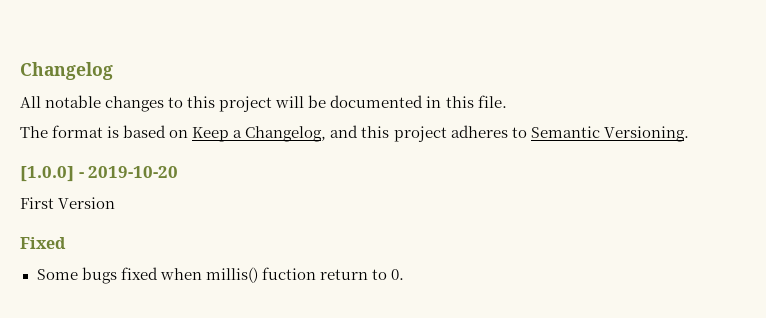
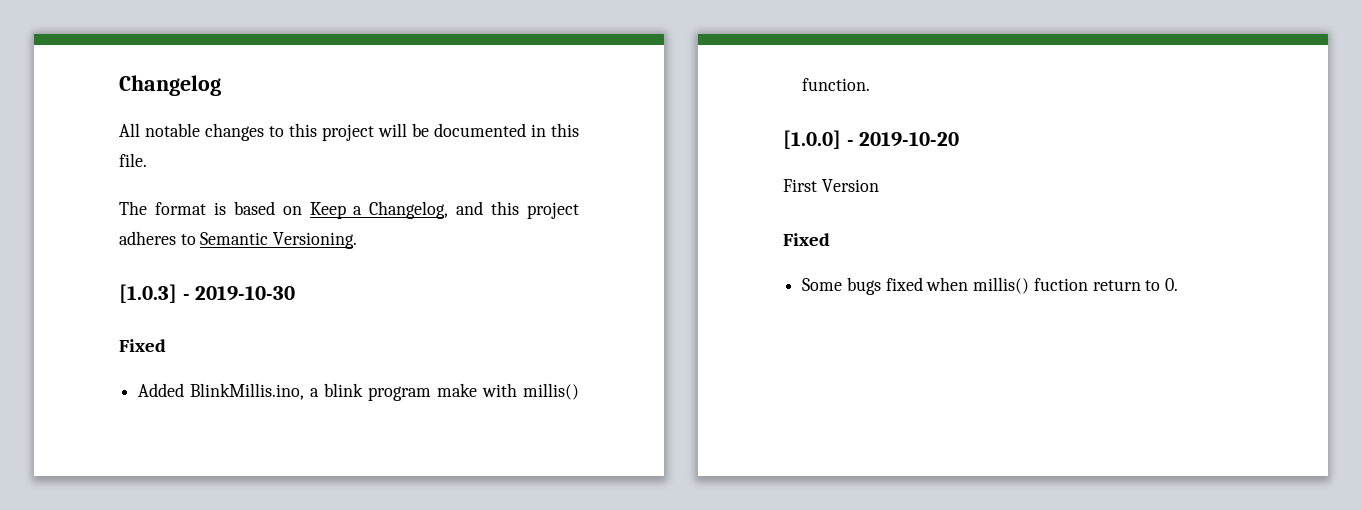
(689, 134) none -> [119,284,296,303] [119,339,166,352] [138,383,579,401] [802,78,871,91] // [1.0.3] - 2019-10-30 // Fixed // Added BlinkMillis.ino, a blink program make with millis() function.

